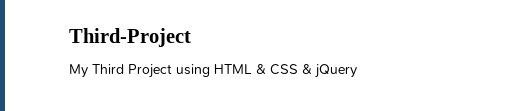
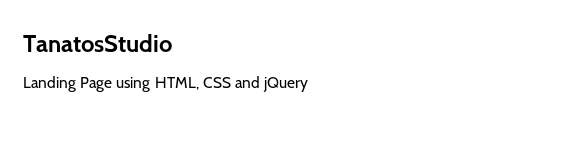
[69,28,191,47] [69,64,312,78] Third-Project // My Third Project using HTML & CSS & -> [23,34,172,52] [23,76,260,92] TanatosStudio // Landing Page using HTML, CSS and

